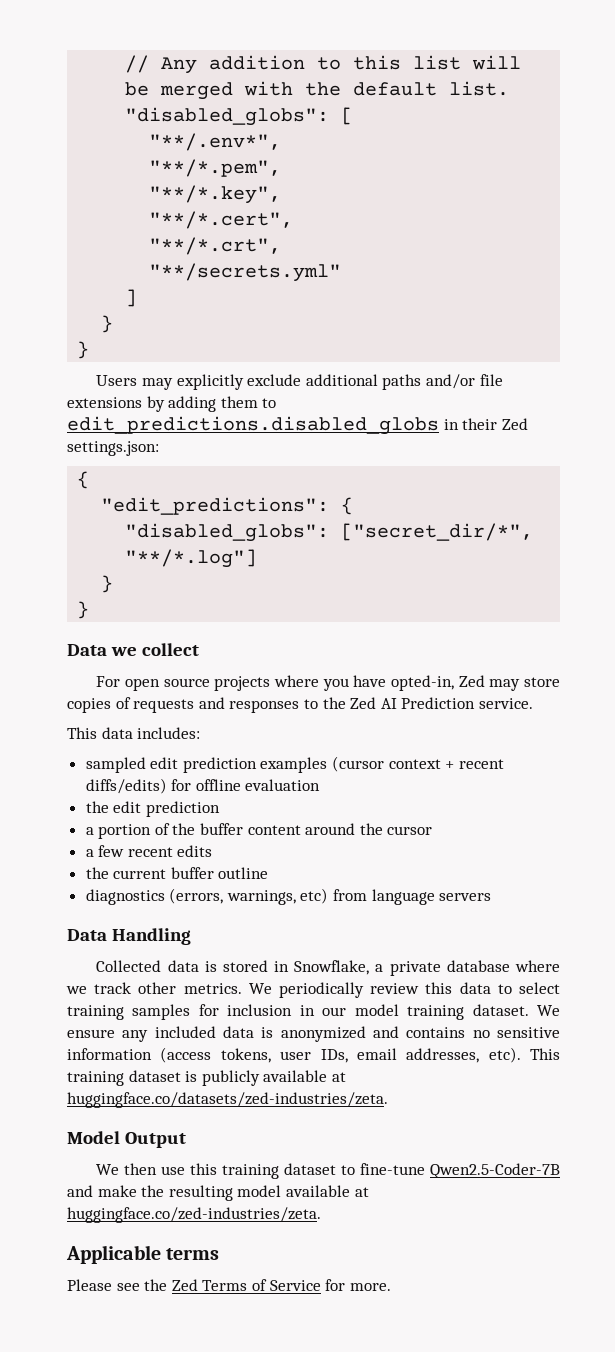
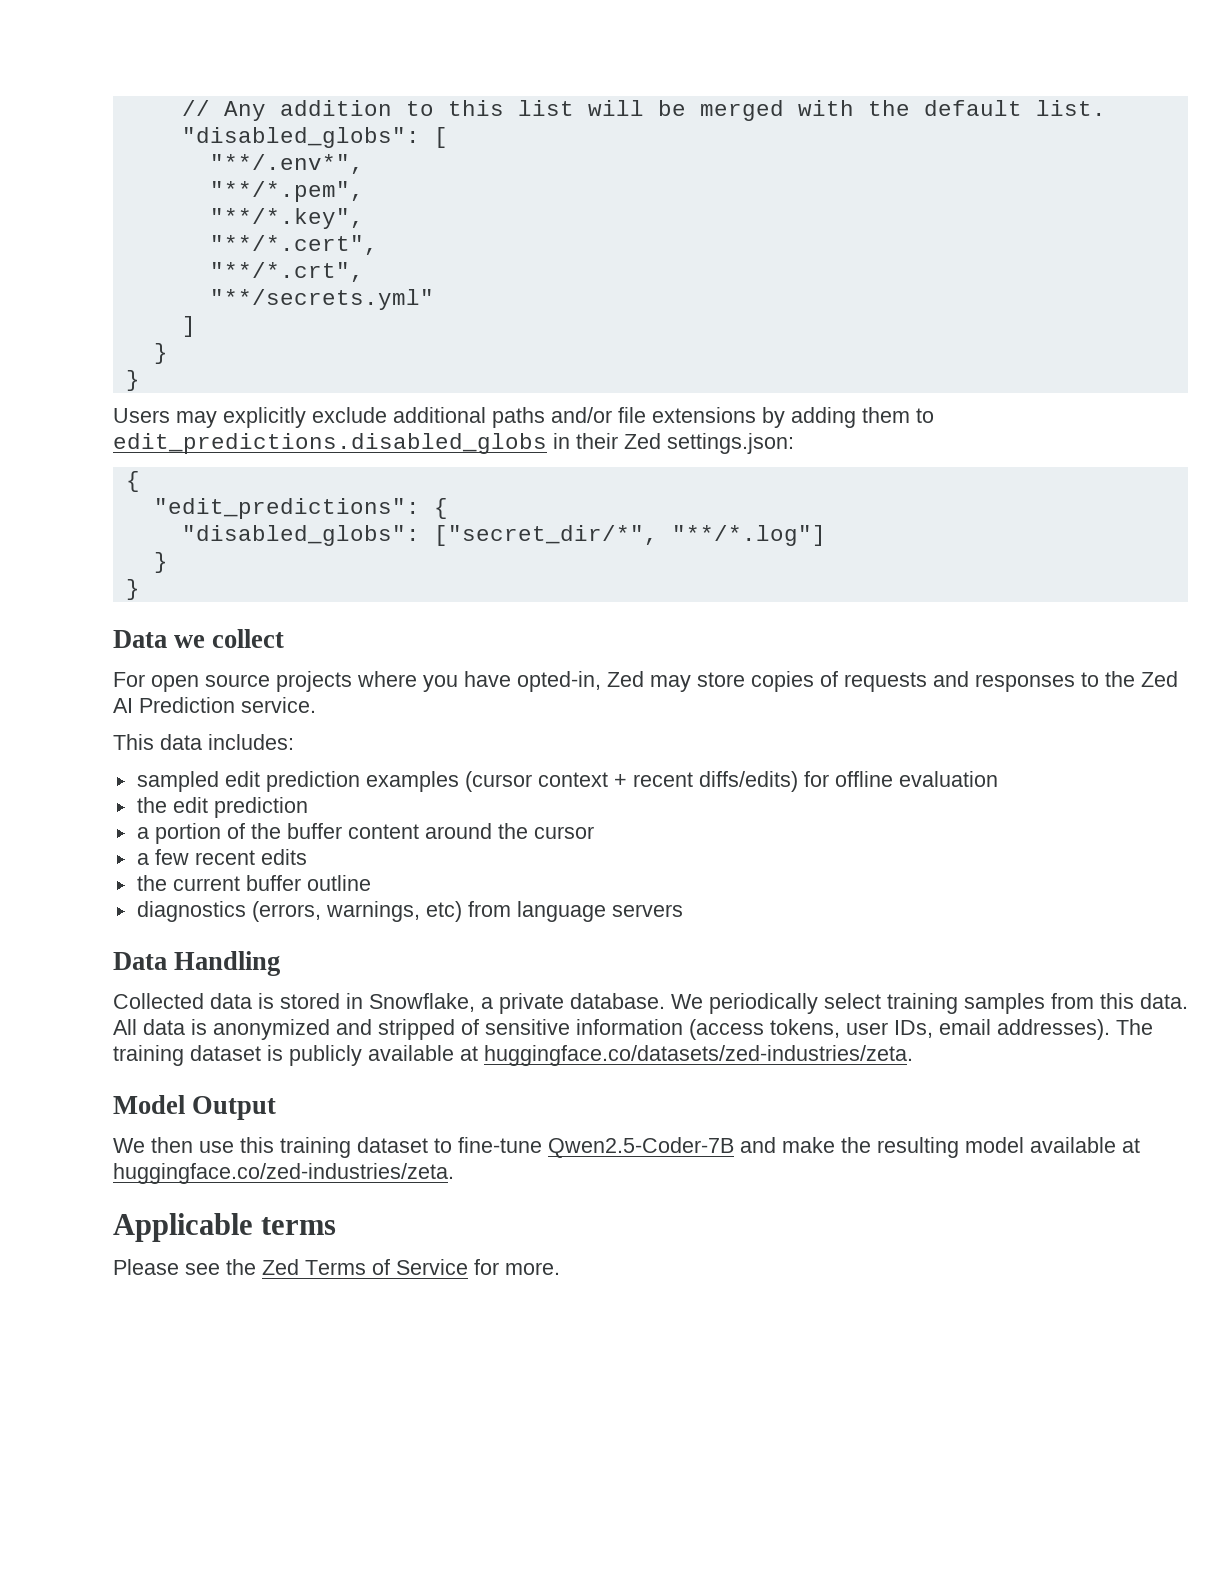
[446,960,560,972] [66,982,560,998] [67,1004,561,1020] [67,1026,216,1042] database where we track other metrics. We periodically review this data to select training samples for inclusion in our model training dataset. We ensure any included -> [570,993,1188,1014] [113,1019,137,1035] database. We periodically select training samples from this data. All
[406,1027,490,1038] contains no -> [378,1019,479,1040] stripped of
[406,1047,560,1063] addresses, etc). This -> [997,1019,1153,1040] addresses). The

